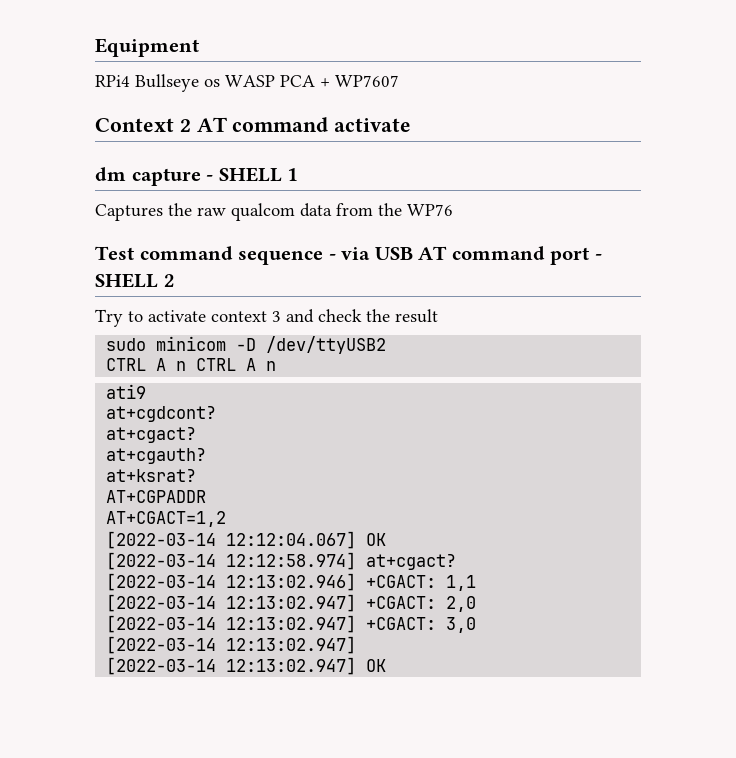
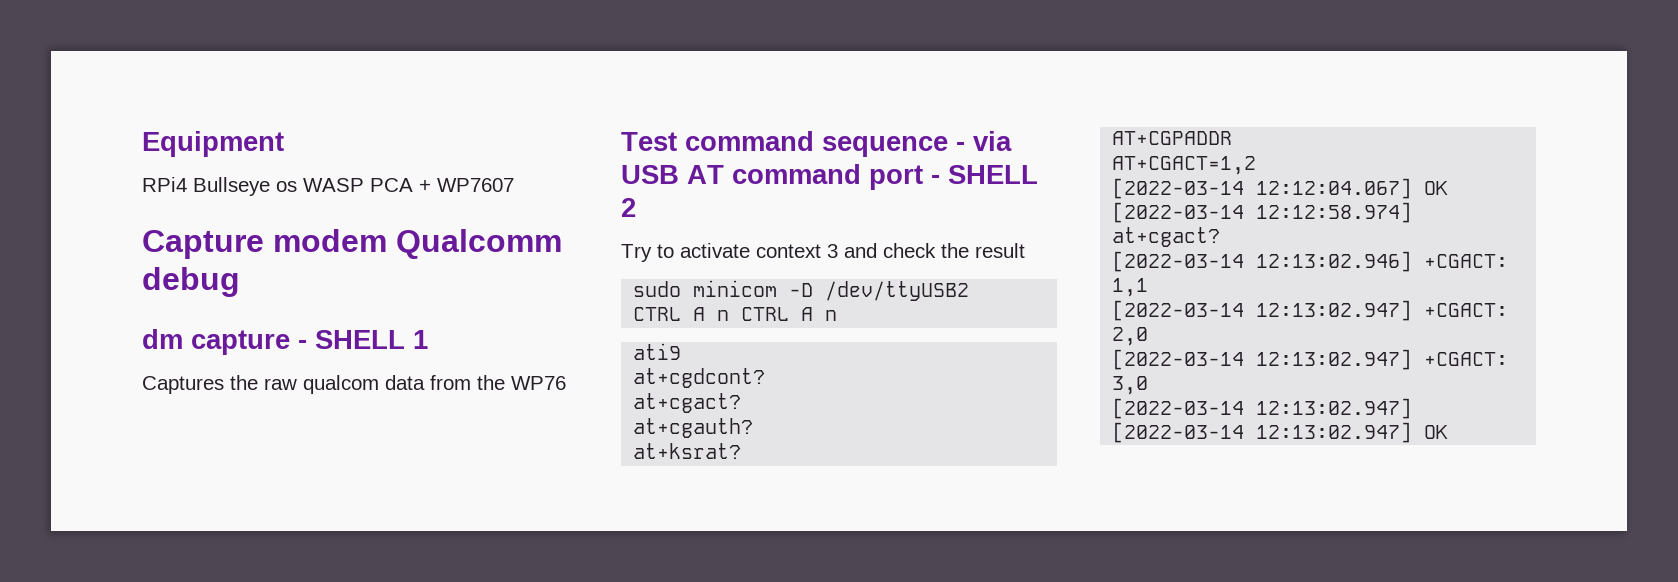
[95,117,412,132] Context 2 AT command activate -> [142,229,562,259] [142,267,240,297] Capture modem Qualcomm debug

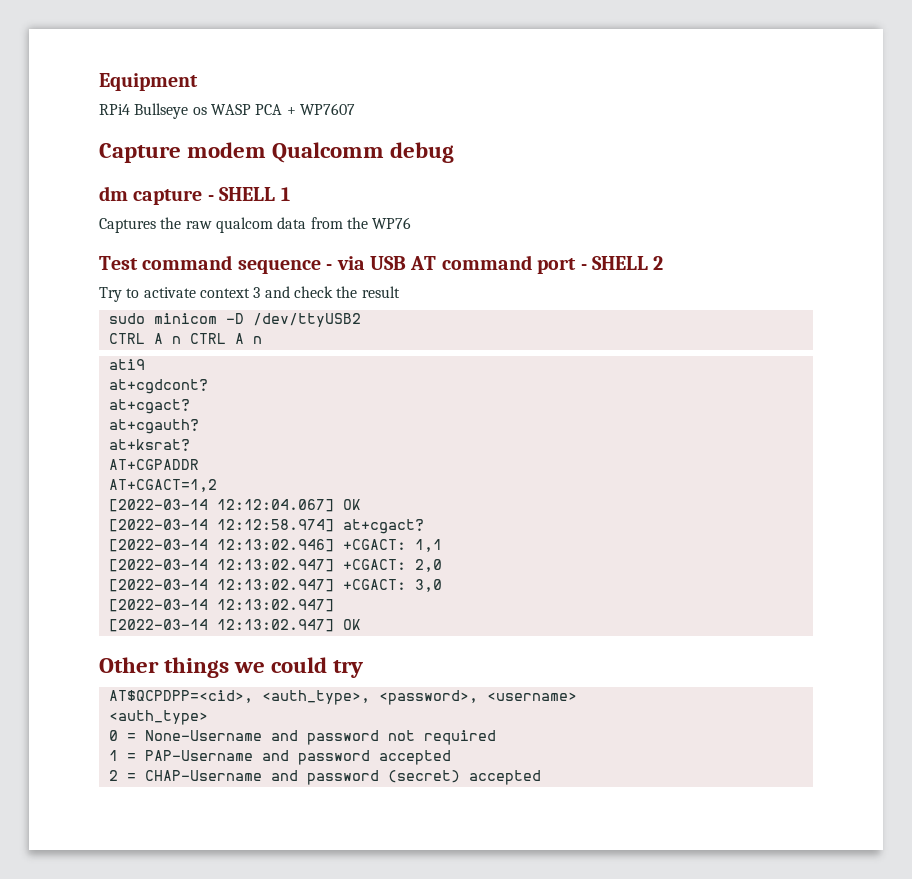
(1449, 432) none -> [99,657,364,678] [108,690,577,705] [108,710,208,725] [108,730,496,745] [108,750,451,765] [108,770,541,785] // Other things we could try // AT$QCPDPP=<cid>, <auth_type>, <password>, <username> // <auth_type> // 0 = None-Username and password not required // 1 = PAP-Username and password accepted // 2 = CHAP-Username and password (secret) accepted

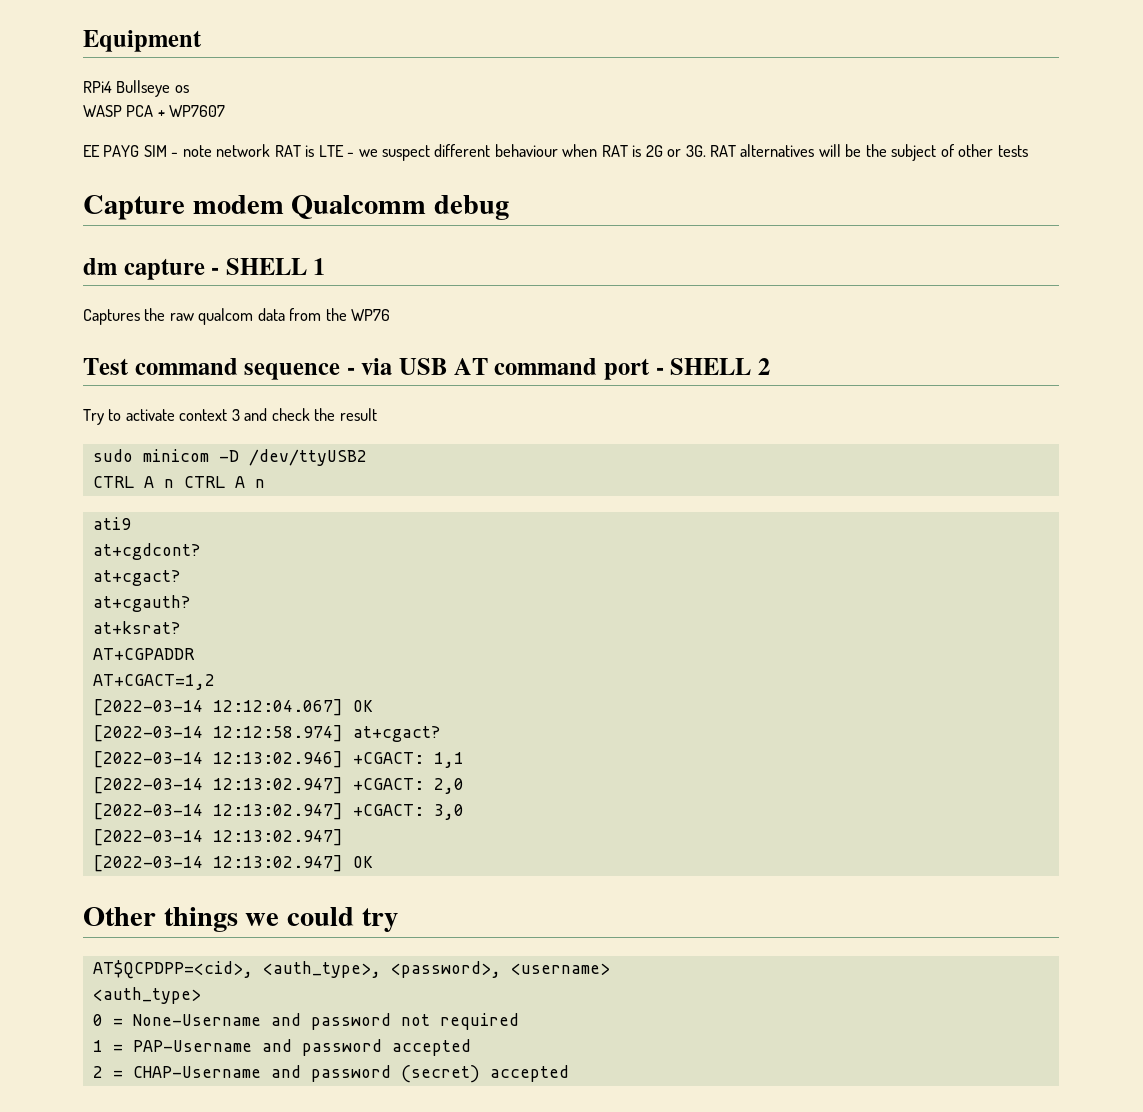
(207, 111) none -> (189, 89) //
(355, 109) none -> [83,144,1028,161] // EE PAYG SIM - note network RAT is LTE - we suspect different behaviour when RAT is 2G or 3G. RAT alternatives will be the subject of other tests

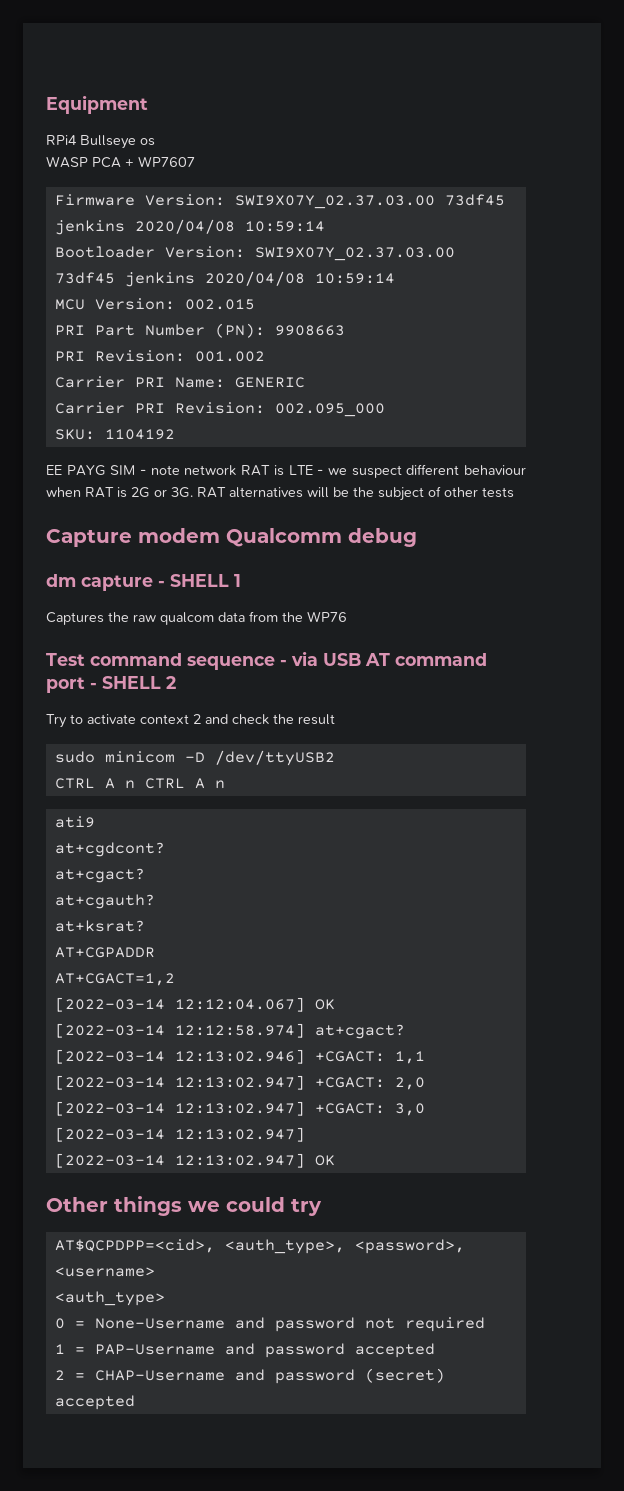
(226, 111) none -> [54,194,505,209] [54,219,325,235] [54,246,455,261] [54,271,395,287] [54,298,255,310] [54,323,345,338] [54,350,265,362] [54,376,305,388] [54,402,385,417] [54,429,175,440] // Firmware Version: SWI9X07Y_02.37.03.00 73df45 jenkins 2020/04/08 10:59:14 // Bootloader Version: SWI9X07Y_02.37.03.00 73df45 jenkins 2020/04/08 10:59:14 // MCU Version: 002.015 // PRI Part Number (PN): 9908663 // PRI Revision: 001.002 // Carrier PRI Name: GENERIC // Carrier PRI Revision: 002.095_000 // SKU: 1104192
[231,409,240,421] 3 -> [193,714,201,724] 2

